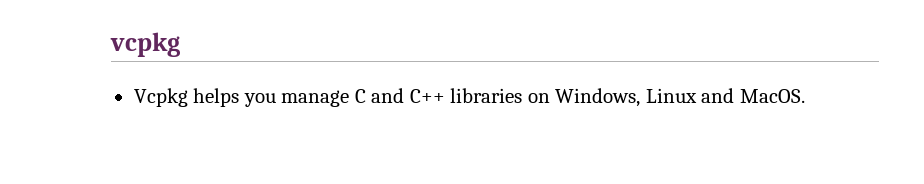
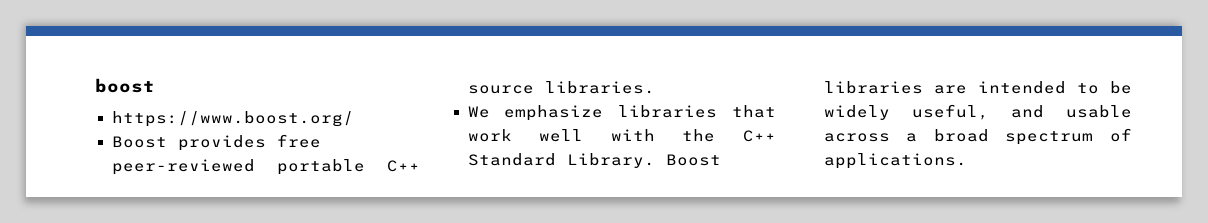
[110,32,180,57] [133,88,805,107] vcpkg // Vcpkg helps you manage C and C++ libraries on Windows, Linux and MacOS. -> [95,78,155,93] [111,111,354,127] [111,134,321,151] [111,159,420,175] [467,81,655,94] [467,105,776,121] [467,129,776,142] [467,153,721,168] [823,81,1132,94] [823,104,1132,120] [823,128,1132,145] [823,153,967,169] boost // https://www.boost.org/ // Boost provides free peer-reviewed portable C++ source libraries. // We emphasize libraries that work well with the C++ Standard Library. Boost libraries are intended to be widely useful, and usable across a broad spectrum of applications.

